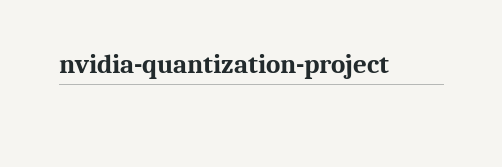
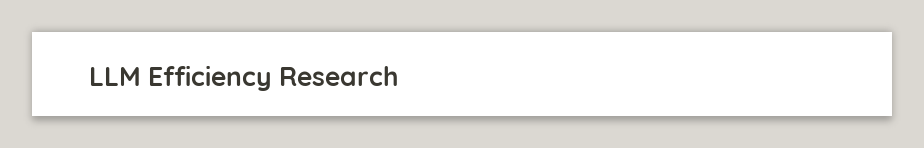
[59,54,389,79] nvidia-quantization-project -> [89,65,400,91] LLM Efficiency Research

